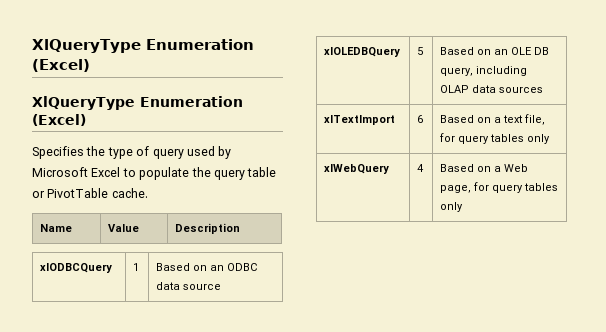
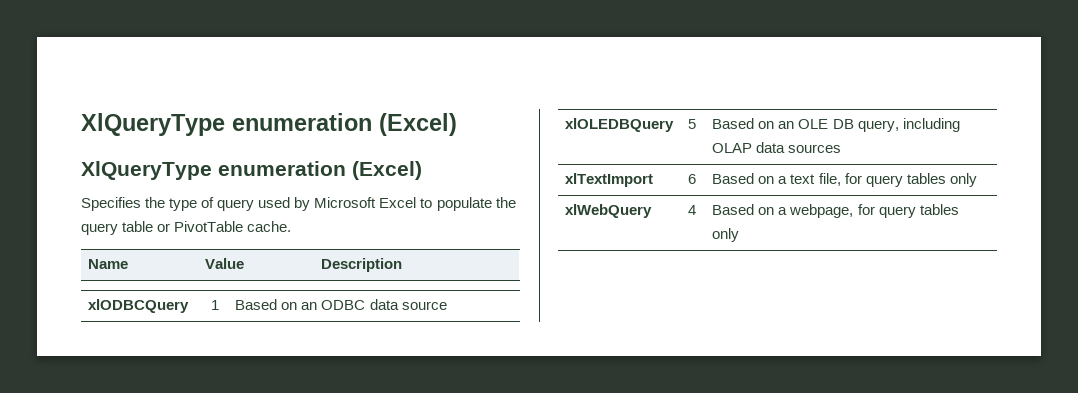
[32,39,254,53] XlQueryType Enumeration -> [81,113,372,136] XlQueryType enumeration
[139,96,243,107] Enumeration -> [218,161,346,176] enumeration
[504,164,529,172] [440,185,472,193] Web page, -> [789,204,854,218] webpage,

